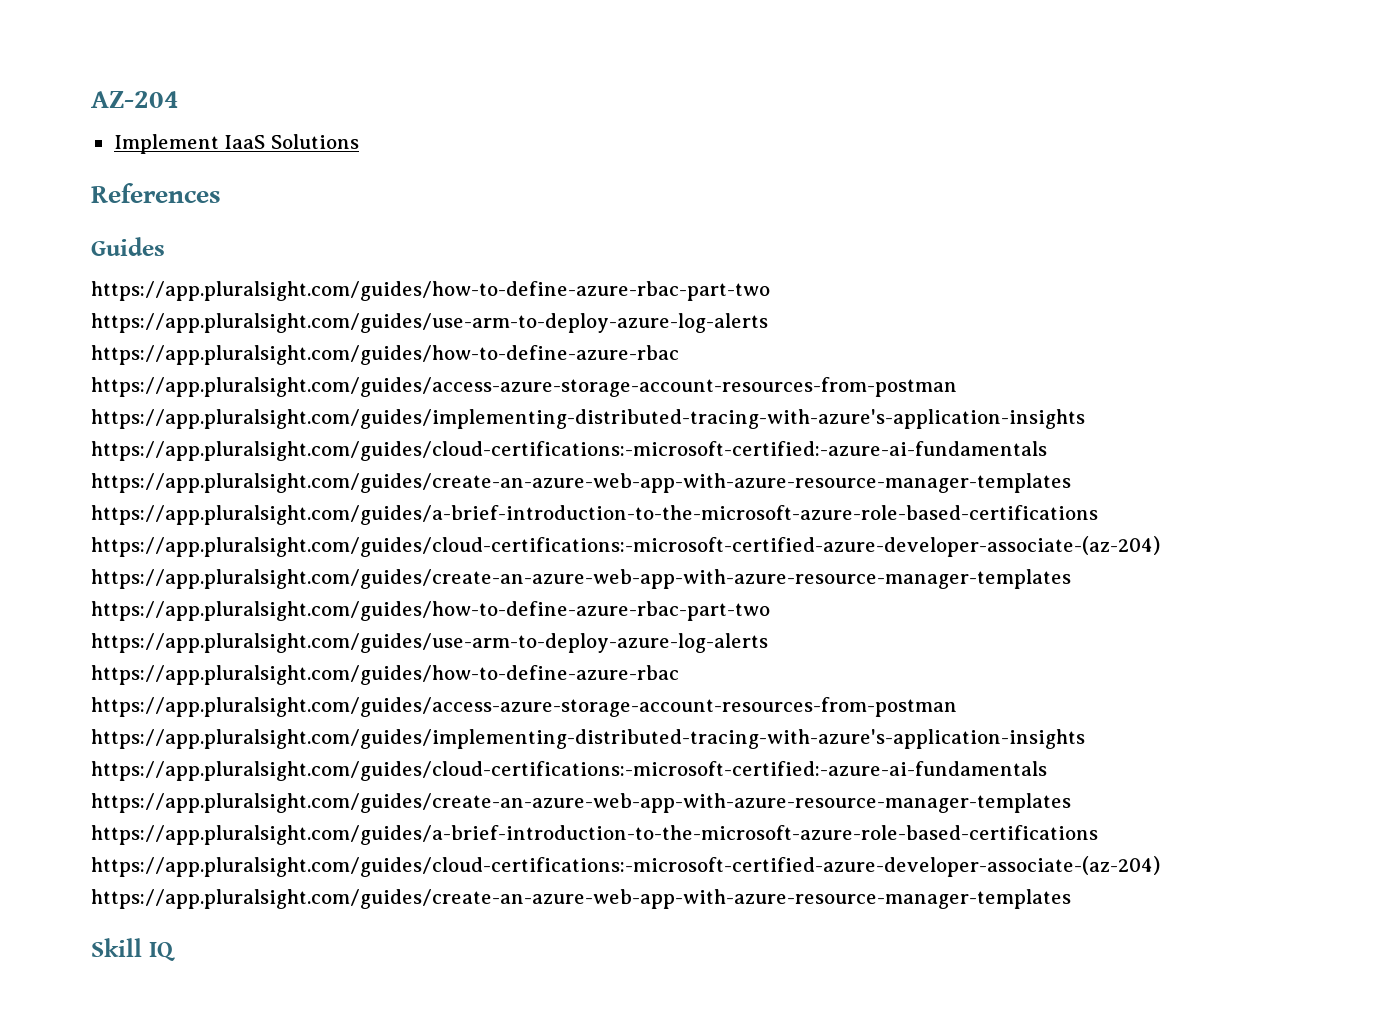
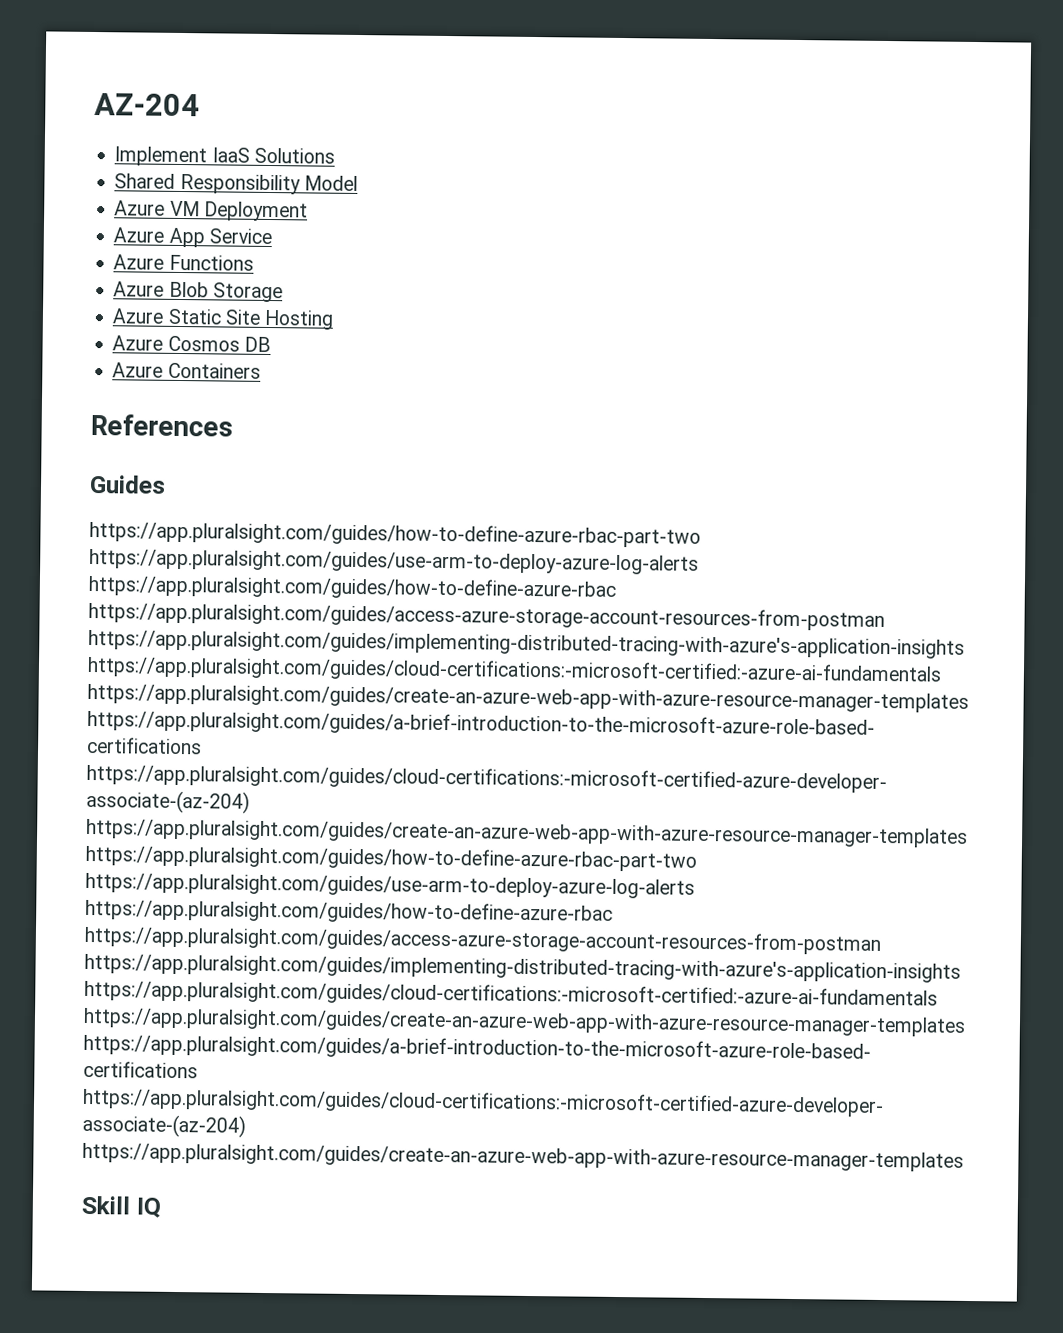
(359, 141) none -> [114,173,358,195] [114,200,308,222] [113,227,272,248] [113,254,254,271] [113,281,283,303] [112,308,335,330] [112,335,271,353] [112,362,261,379] // Shared Responsibility Model // Azure VM Deployment // Azure App Service // Azure Functions // Azure Blob Storage // Azure Static Site Hosting // Azure Cosmos DB // Azure Containers

